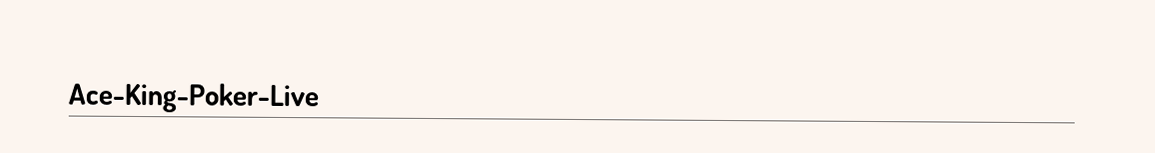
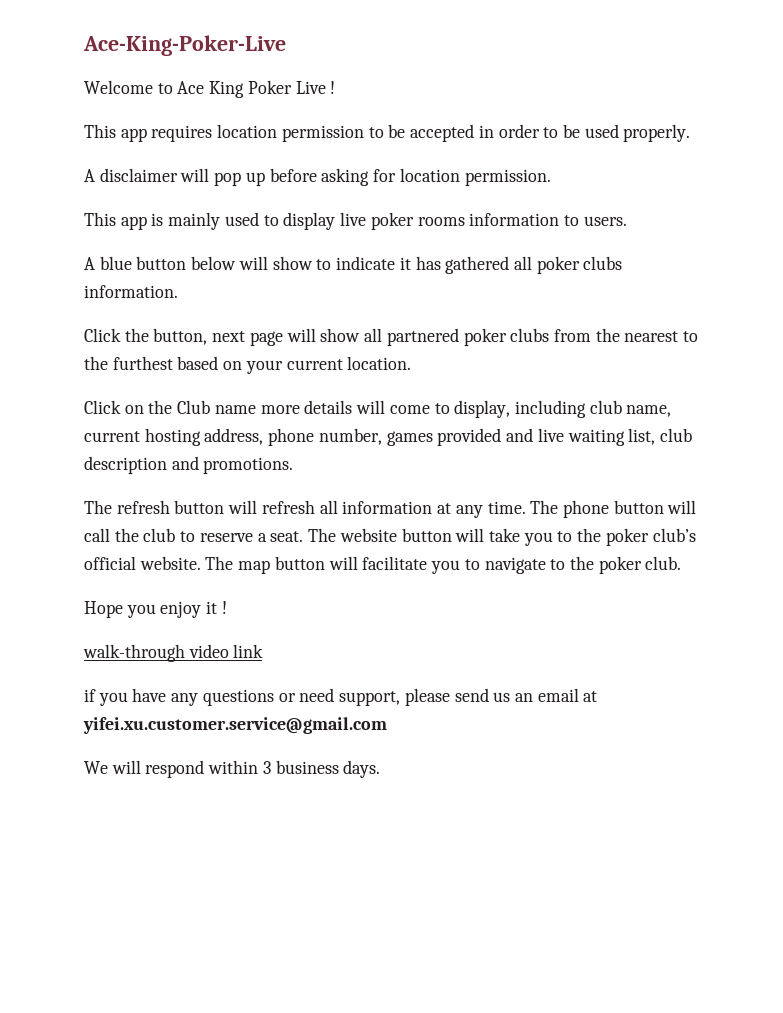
(319, 98) none -> [84,80,336,98] [84,124,691,142] [84,168,551,186] [84,212,627,230] [84,256,623,274] [84,285,178,298] [84,328,699,346] [84,356,412,374] [84,400,672,418] [84,428,692,446] [84,456,294,474] [84,500,697,518] [84,528,696,546] [84,556,682,574] [84,601,227,618] [83,644,264,662] [84,688,598,706] [83,717,387,734] [84,760,381,778] // Welcome to Ace King Poker Live ! // This app requires location permission to be accepted in order to be used properly. // A disclaimer will pop up before asking for location permission. // This app is mainly used to display live poker rooms information to users. // A blue button below will show to indicate it has gathered all poker clubs information. // Click the button, next page will show all partnered poker clubs from the nearest to the furthest based on your current location. // Click on the Club name more details will come to display, including club name, current hosting address, phone number, games provided and live waiting list, club description and promotions. // The refresh button will refresh all information at any time. The phone button will call the club to reserve a seat. The website button will take you to the poker club’s official website. The map button will facilitate you to navigate to the poker club. // Hope you enjoy it ! // walk-through video link // if you have any questions or need support, please send us an email at yifei.xu.customer.service@gmail.com // We will respond within 3 business days.

